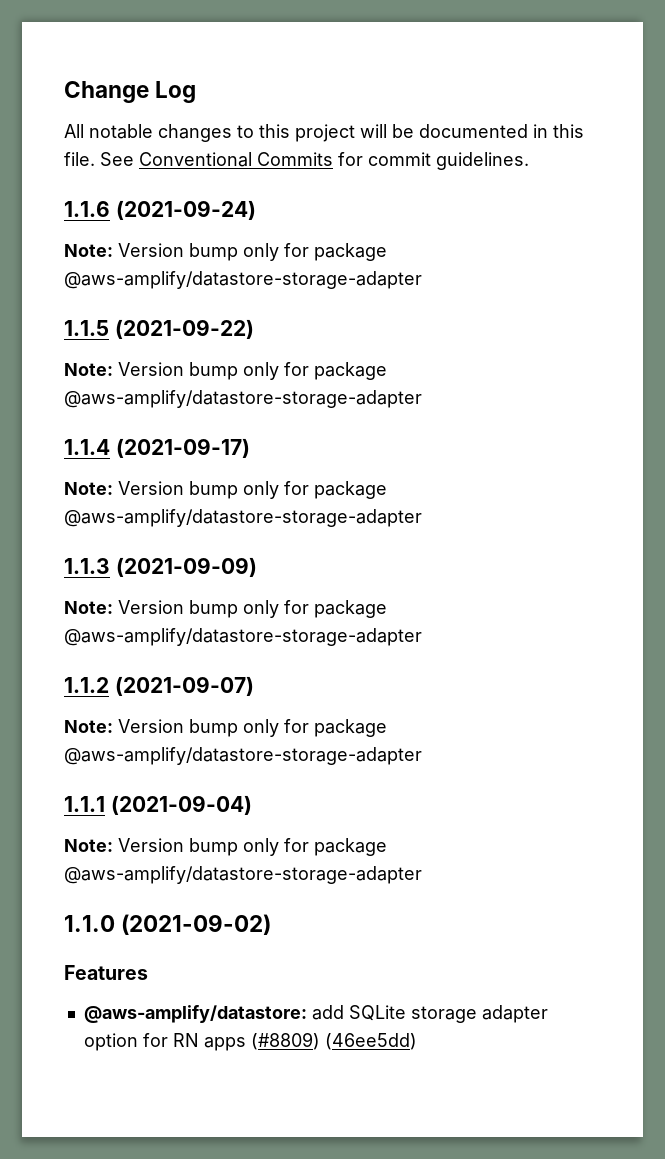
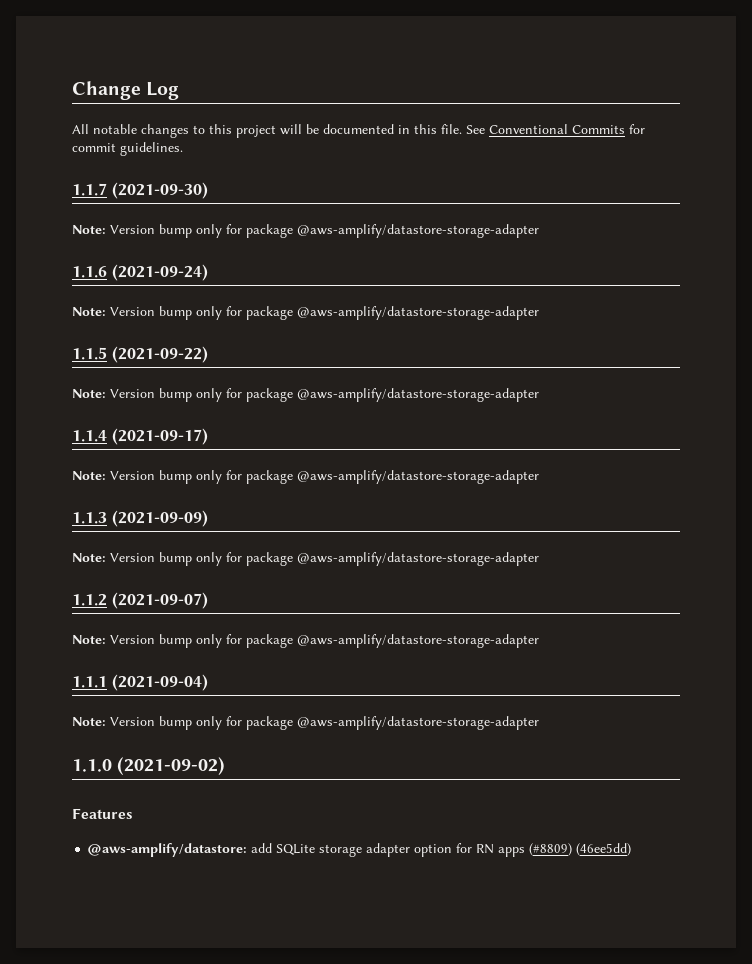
(529, 161) none -> [72,182,208,199] [72,224,539,238] // 1.1.7 (2021-09-30) // Note: Version bump only for package @aws-amplify/datastore-storage-adapter

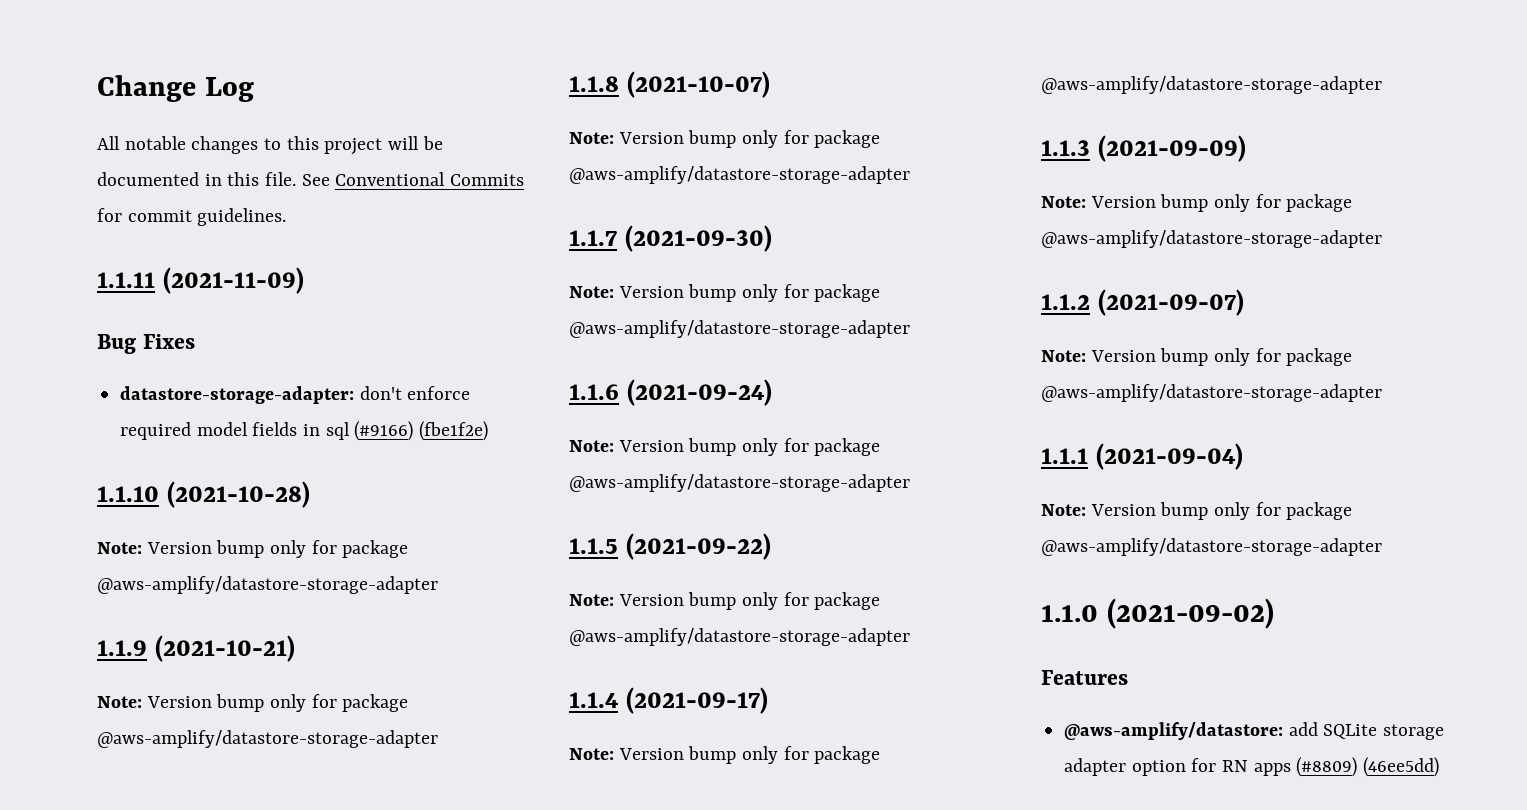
(183, 149) none -> [97,267,304,294] [97,334,195,354] [120,386,471,404] [120,421,489,441] [97,481,310,508] [97,540,409,558] [97,576,438,594] [97,635,295,662] [97,694,409,712] [97,730,438,748] [569,71,770,98] [569,130,881,148] [569,166,910,184] // 1.1.11 (2021-11-09) // Bug Fixes // datastore-storage-adapter: don't enforce required model fields in sql (#9166) (fbe1f2e) // 1.1.10 (2021-10-28) // Note: Version bump only for package @aws-amplify/datastore-storage-adapter // 1.1.9 (2021-10-21) // Note: Version bump only for package @aws-amplify/datastore-storage-adapter // 1.1.8 (2021-10-07) // Note: Version bump only for package @aws-amplify/datastore-storage-adapter

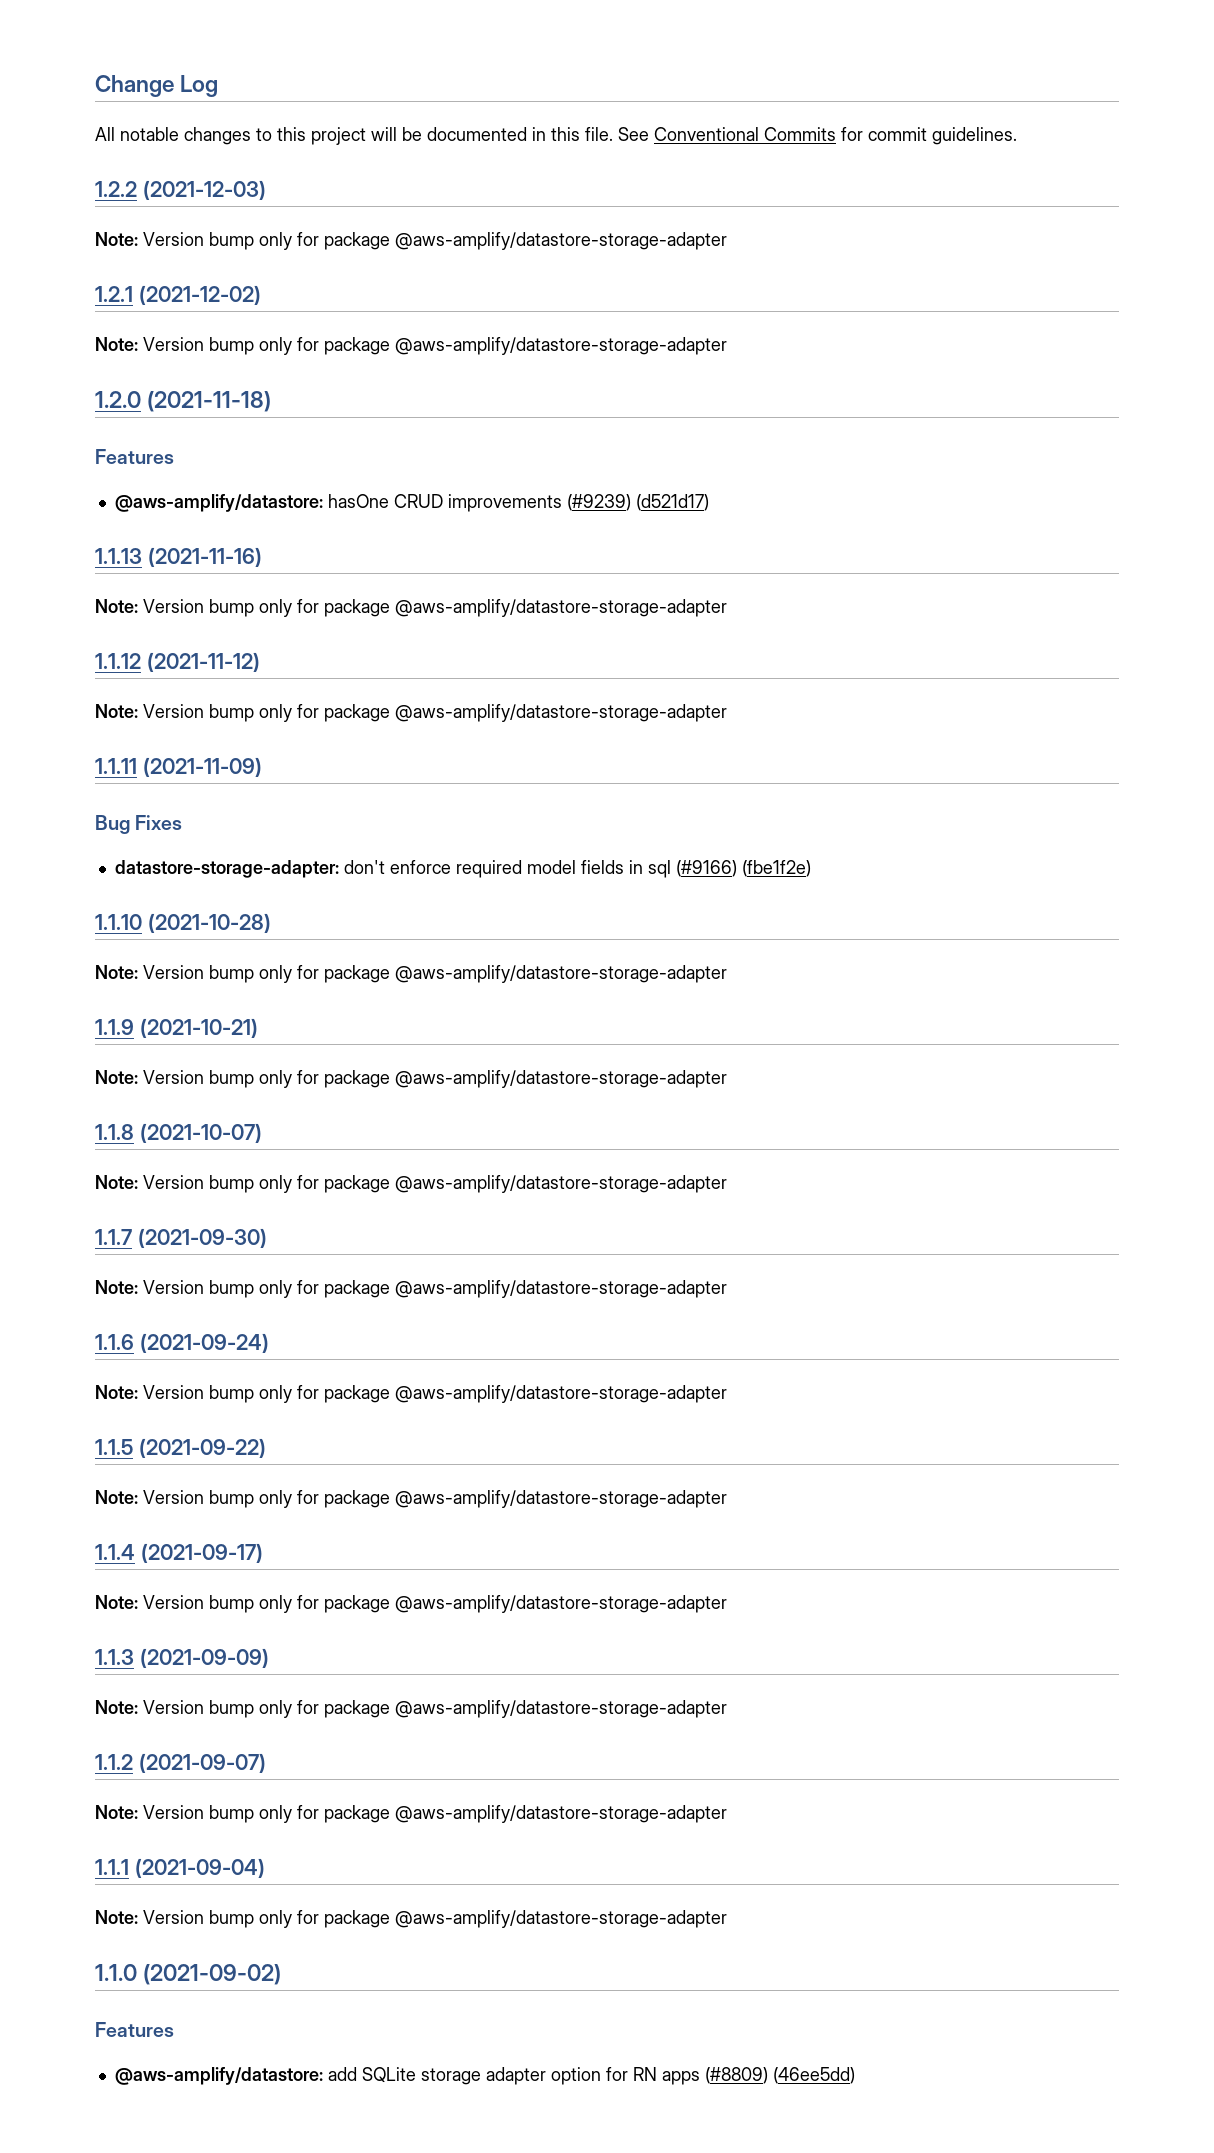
(287, 217) none -> [95,180,266,200] [95,232,727,250] [95,285,261,305] [95,337,727,355] [95,391,272,412] [95,449,174,464] [114,494,709,512] [95,547,262,567] [95,599,727,617] [95,652,260,672] [95,704,727,722] // 1.2.2 (2021-12-03) // Note: Version bump only for package @aws-amplify/datastore-storage-adapter // 1.2.1 (2021-12-02) // Note: Version bump only for package @aws-amplify/datastore-storage-adapter // 1.2.0 (2021-11-18) // Features // @aws-amplify/datastore: hasOne CRUD improvements (#9239) (d521d17) // 1.1.13 (2021-11-16) // Note: Version bump only for package @aws-amplify/datastore-storage-adapter // 1.1.12 (2021-11-12) // Note: Version bump only for package @aws-amplify/datastore-storage-adapter

